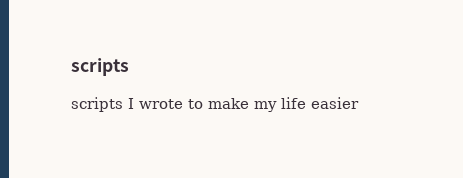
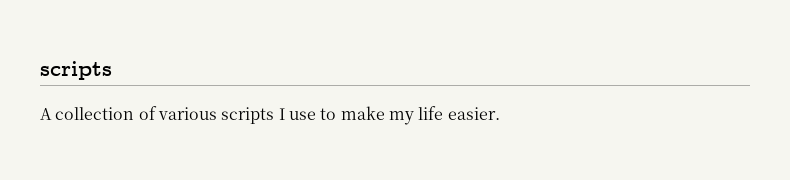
(129, 67) none -> [40,106,217,120] A collection of various
[139,99,183,109] wrote -> [288,111,316,120] use
[311,97,359,109] easier -> [447,107,500,120] easier.

